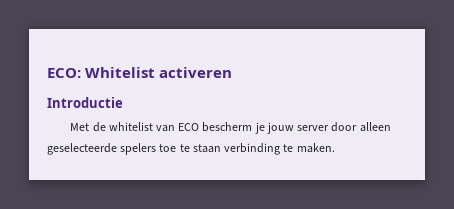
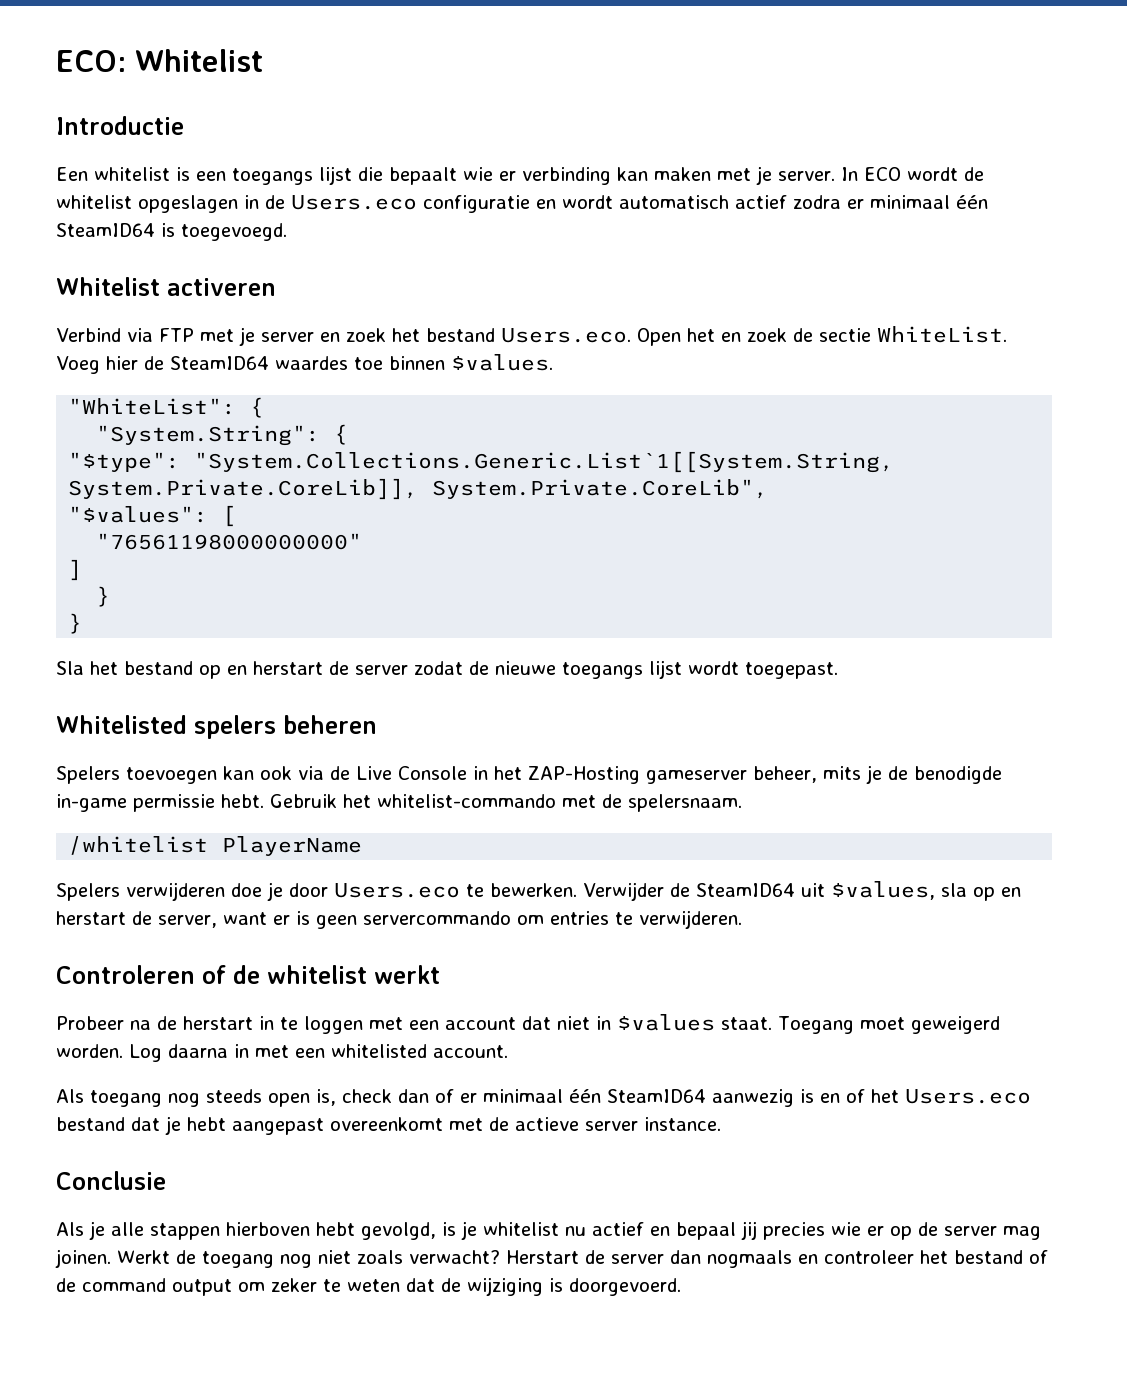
[159,67,233,78] [47,97,123,108] [70,122,391,134] [47,143,335,155] activeren // Introductie // Met de whitelist van ECO bescherm je jouw server door alleen geselecteerde spelers toe te staan verbinding te maken. -> [56,116,184,135] [56,166,984,185] [56,195,988,213] [56,223,287,241] [56,277,276,296] [56,326,1007,346] [56,354,553,374] [68,397,265,418] [96,424,349,446] [68,451,895,473] [68,478,769,500] [68,505,237,527] [96,533,363,550] [68,559,83,581] [96,586,111,607] [68,613,83,634] [56,660,838,679] [56,715,377,739] [56,765,1002,784] [56,794,742,812] [68,836,363,856] [56,881,1021,901] [56,910,742,929] [56,965,440,984] [56,1014,1000,1034] [56,1044,508,1062] [56,1089,1031,1107] [56,1116,721,1135] [56,1171,166,1190] [56,1221,1041,1240] [55,1249,1048,1268] [56,1277,681,1296] // Introductie // Een whitelist is een toegangs lijst die bepaalt wie er verbinding kan maken met je server. In ECO wordt de whitelist opgeslagen in de Users.eco configuratie en wordt automatisch actief zodra er minimaal één SteamID64 is toegevoegd. // Whitelist activeren // Verbind via FTP met je server en zoek het bestand Users.eco. Open het en zoek de sectie WhiteList. Voeg hier de SteamID64 waardes toe binnen $values. // "WhiteList": { // "System.String": { // "$type": "System.Collections.Generic.List`1[[System.String, System.Private.CoreLib]], System.Private.CoreLib", // "$values": [ // "76561198000000000" // ] // } // } // Sla het bestand op en herstart de server zodat de nieuwe toegangs lijst wordt toegepast. // Whitelisted spelers beheren // Spelers toevoegen kan ook via de Live Console in het ZAP-Hosting gameserver beheer, mits je de benodigde in-game permissie hebt. Gebruik het whitelist-commando met de spelersnaam. // /whitelist PlayerName // Spelers verwijderen doe je door Users.eco te bewerken. Verwijder de SteamID64 uit $values, sla op en herstart de server, want er is geen servercommando om entries te verwijderen. // Controleren of de whitelist werkt // Probeer na de herstart in te loggen met een account dat niet in $values staat. Toegang moet geweigerd worden. Log daarna in met een whitelisted account. // Als toegang nog steeds open is, check dan of er minimaal één SteamID64 aanwezig is en of het Users.eco bestand dat je hebt aangepast overeenkomt met de actieve server instance. // Conclusie // Als je alle stappen hierboven hebt gevolgd, is je whitelist nu actief en bepaal jij precies wie er op de server mag joinen. Werkt de toegang nog niet zoals verwacht? Herstart de server dan nogmaals en controleer het bestand of de command output om zeker te weten dat de wijziging is doorgevoerd.

